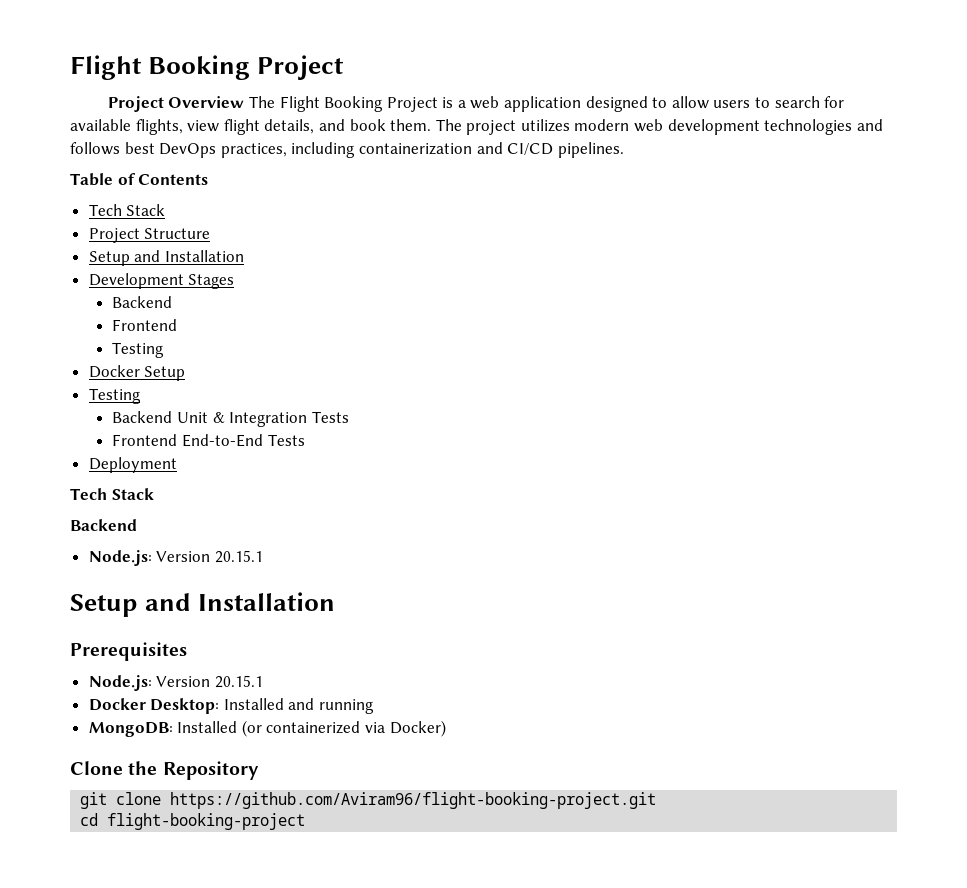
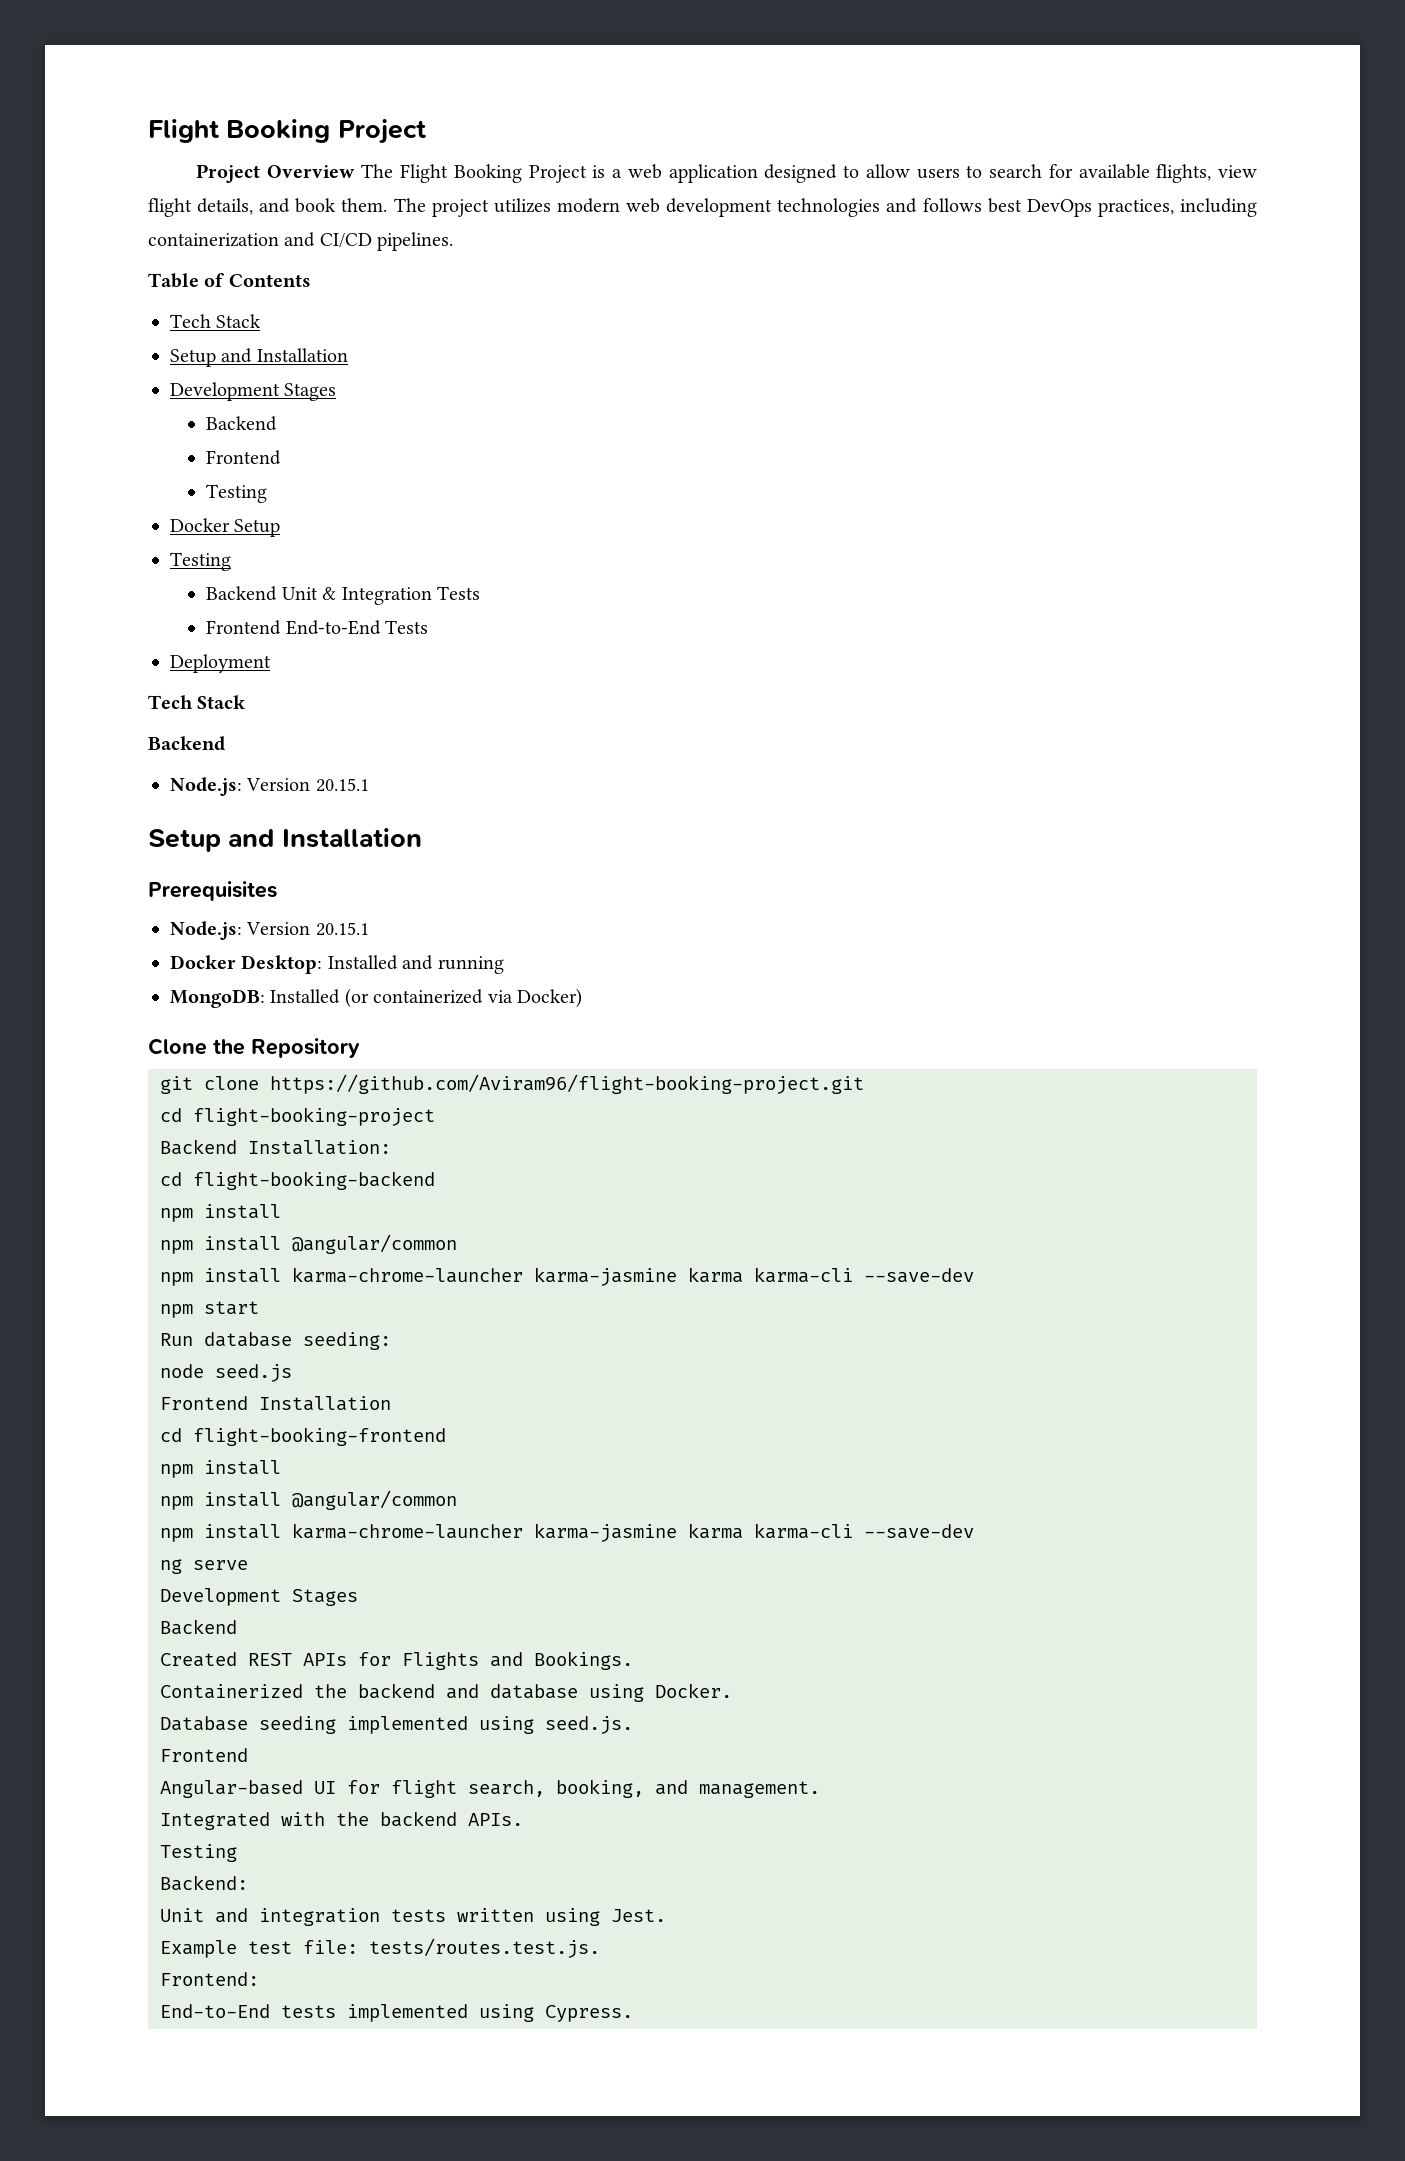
[88,228,211,243] // Project Structure -> (262, 321) none
(306, 821) none -> [160,1139,391,1155] [160,1171,435,1190] [160,1204,281,1222] [160,1234,457,1254] [160,1267,974,1286] [160,1301,259,1318] [160,1332,391,1350] [160,1364,292,1382] [160,1396,391,1411] [160,1427,446,1446] [160,1460,281,1478] [160,1490,457,1510] [160,1523,974,1542] [160,1559,248,1574] [160,1588,358,1606] [160,1619,237,1635] [160,1651,633,1670] [160,1683,732,1702] [160,1716,633,1734] [160,1748,248,1762] [160,1779,820,1798] [160,1811,523,1830] [160,1844,237,1862] [160,1875,248,1891] [160,1908,666,1926] [160,1938,600,1958] [160,1972,259,1986] [160,2004,633,2022] // Backend Installation: // cd flight-booking-backend // npm install // npm install @angular/common // npm install karma-chrome-launcher karma-jasmine karma karma-cli --save-dev // npm start // Run database seeding: // node seed.js // Frontend Installation // cd flight-booking-frontend // npm install // npm install @angular/common // npm install karma-chrome-launcher karma-jasmine karma karma-cli --save-dev // ng serve // Development Stages // Backend // Created REST APIs for Flights and Bookings. // Containerized the backend and database using Docker. // Database seeding implemented using seed.js. // Frontend // Angular-based UI for flight search, booking, and management. // Integrated with the backend APIs. // Testing // Backend: // Unit and integration tests written using Jest. // Example test file: tests/routes.test.js. // Frontend: // End-to-End tests implemented using Cypress.

